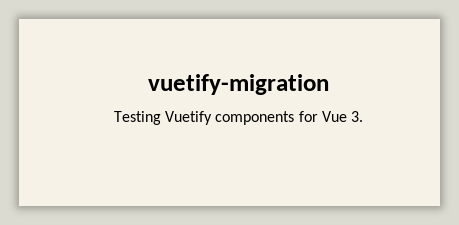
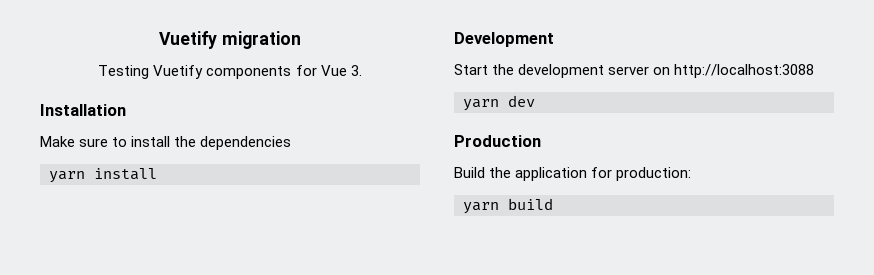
[148,74,329,95] vuetify-migration -> [159,31,301,49] Vuetify migration
(364, 116) none -> [40,104,126,116] [40,136,292,150] [49,168,157,183] [454,32,554,47] [454,64,815,78] [463,95,535,111] [454,135,541,147] [454,167,692,181] [463,198,553,214] // Installation // Make sure to install the dependencies // yarn install // Development // Start the development server on http://localhost:3088 // yarn dev // Production // Build the application for production: // yarn build

